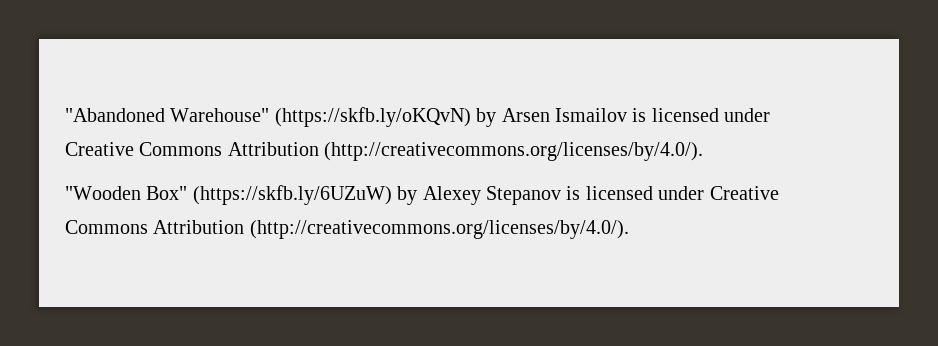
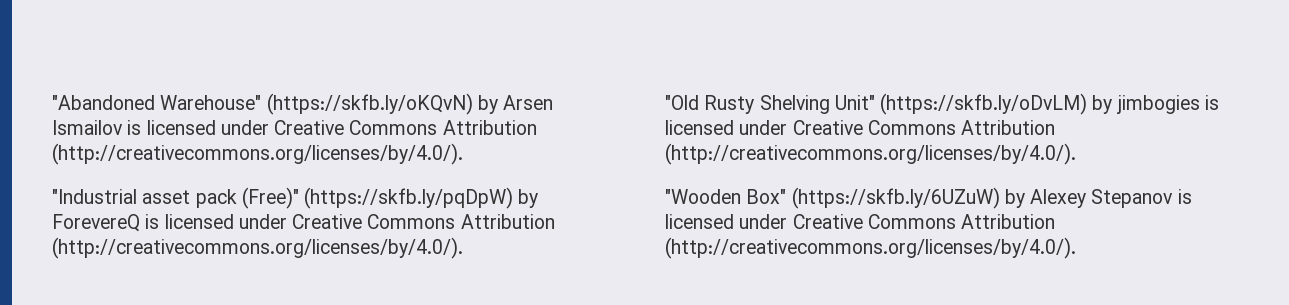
(704, 151) none -> [52,187,539,209] [52,214,555,232] [52,237,463,259] [665,93,1219,115] [665,120,1056,135] [665,143,1076,165] // "Industrial asset pack (Free)" (https://skfb.ly/pqDpW) by ForevereQ is licensed under Creative Commons Attribution (http://creativecommons.org/licenses/by/4.0/). // "Old Rusty Shelving Unit" (https://skfb.ly/oDvLM) by jimbogies is licensed under Creative Commons Attribution (http://creativecommons.org/licenses/by/4.0/).

